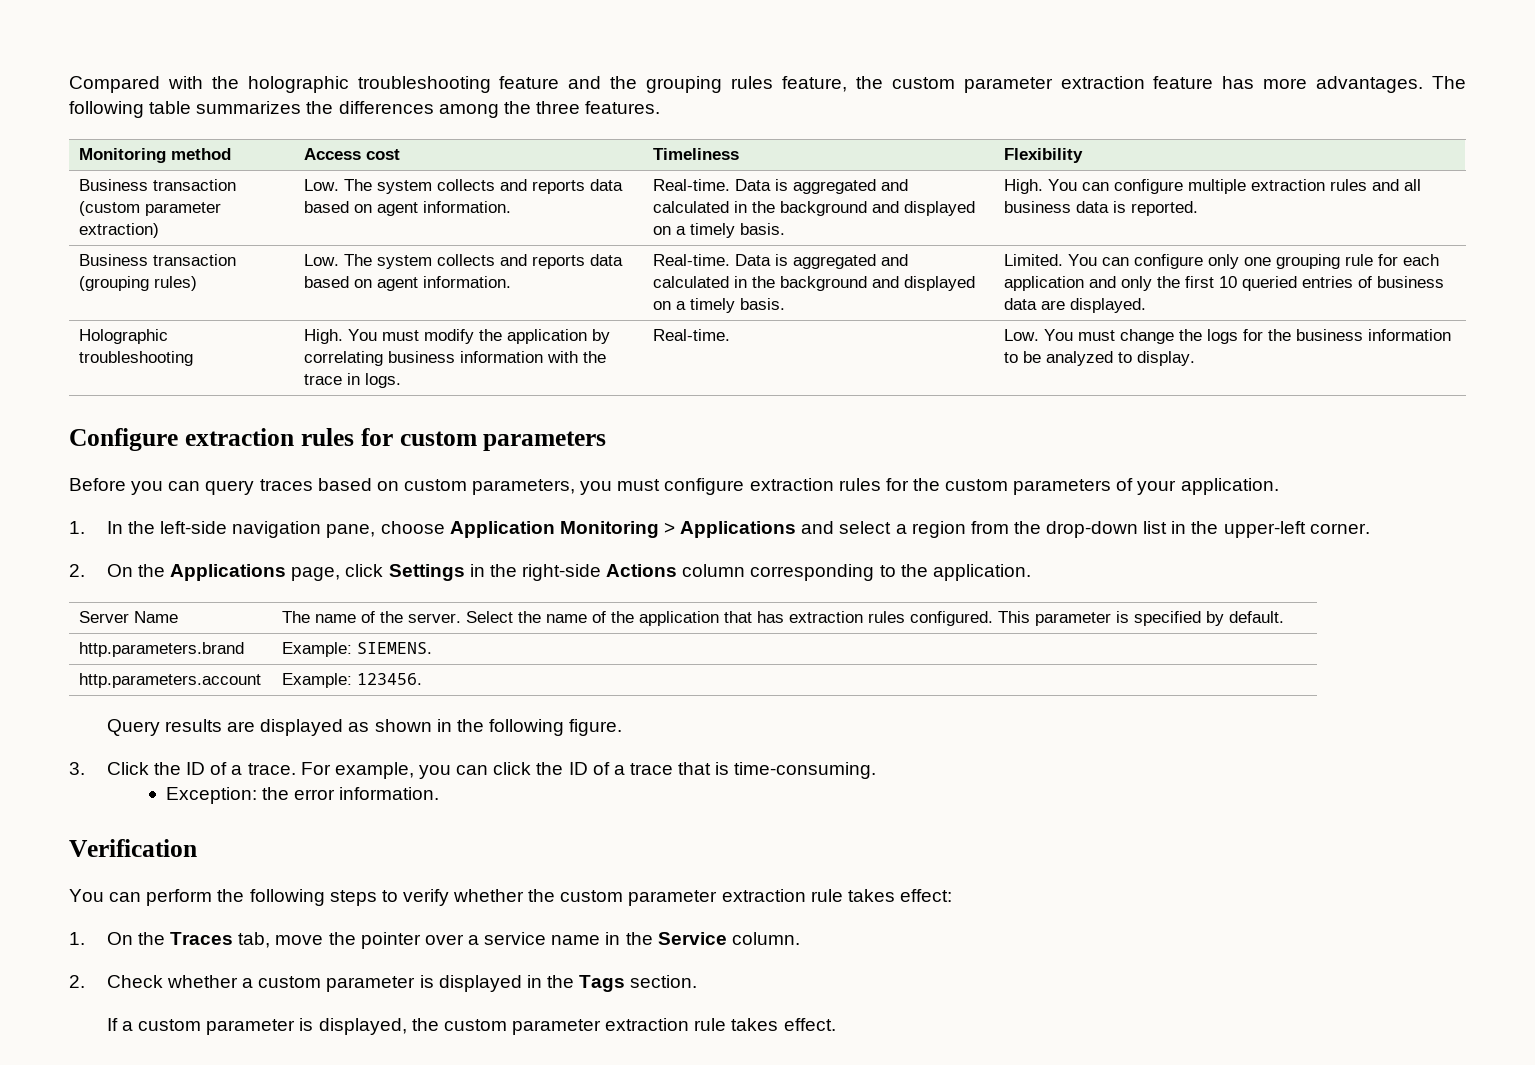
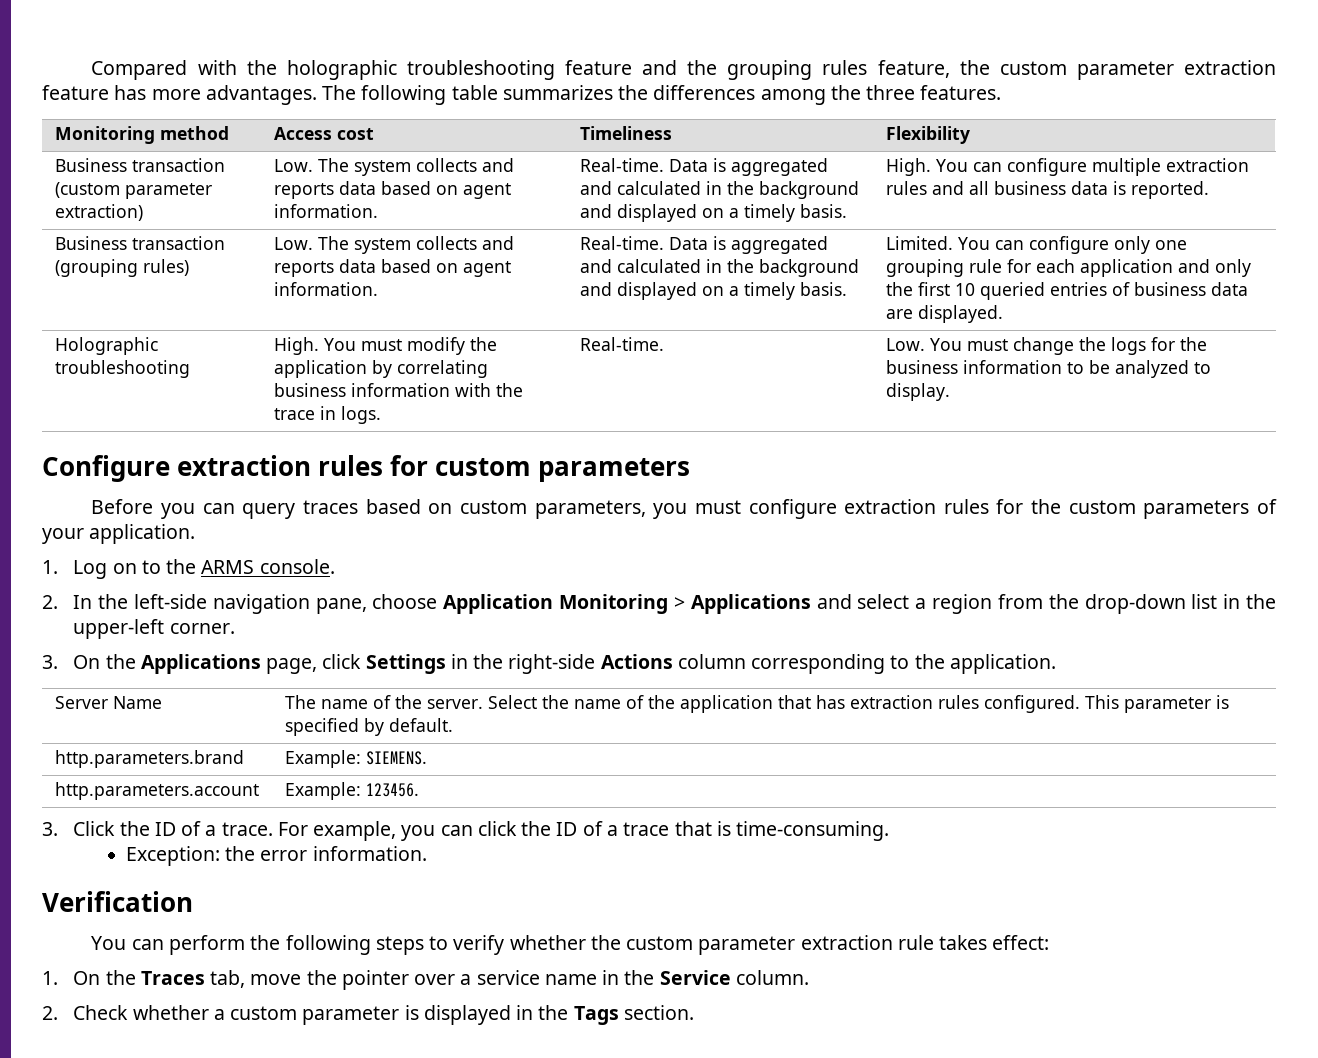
(85, 527) none -> [73,559,335,579] [42,595,58,609] Log on to the ARMS console. // 2.
[69,564,85,577] 2. -> [42,655,58,669] 3.
[106,719,623,736] // Query results are displayed as shown in the following figure. -> (419, 790) none
[106,1018,836,1035] // If a custom parameter is displayed, the custom parameter extraction rule takes effect. -> (694, 1012) none

